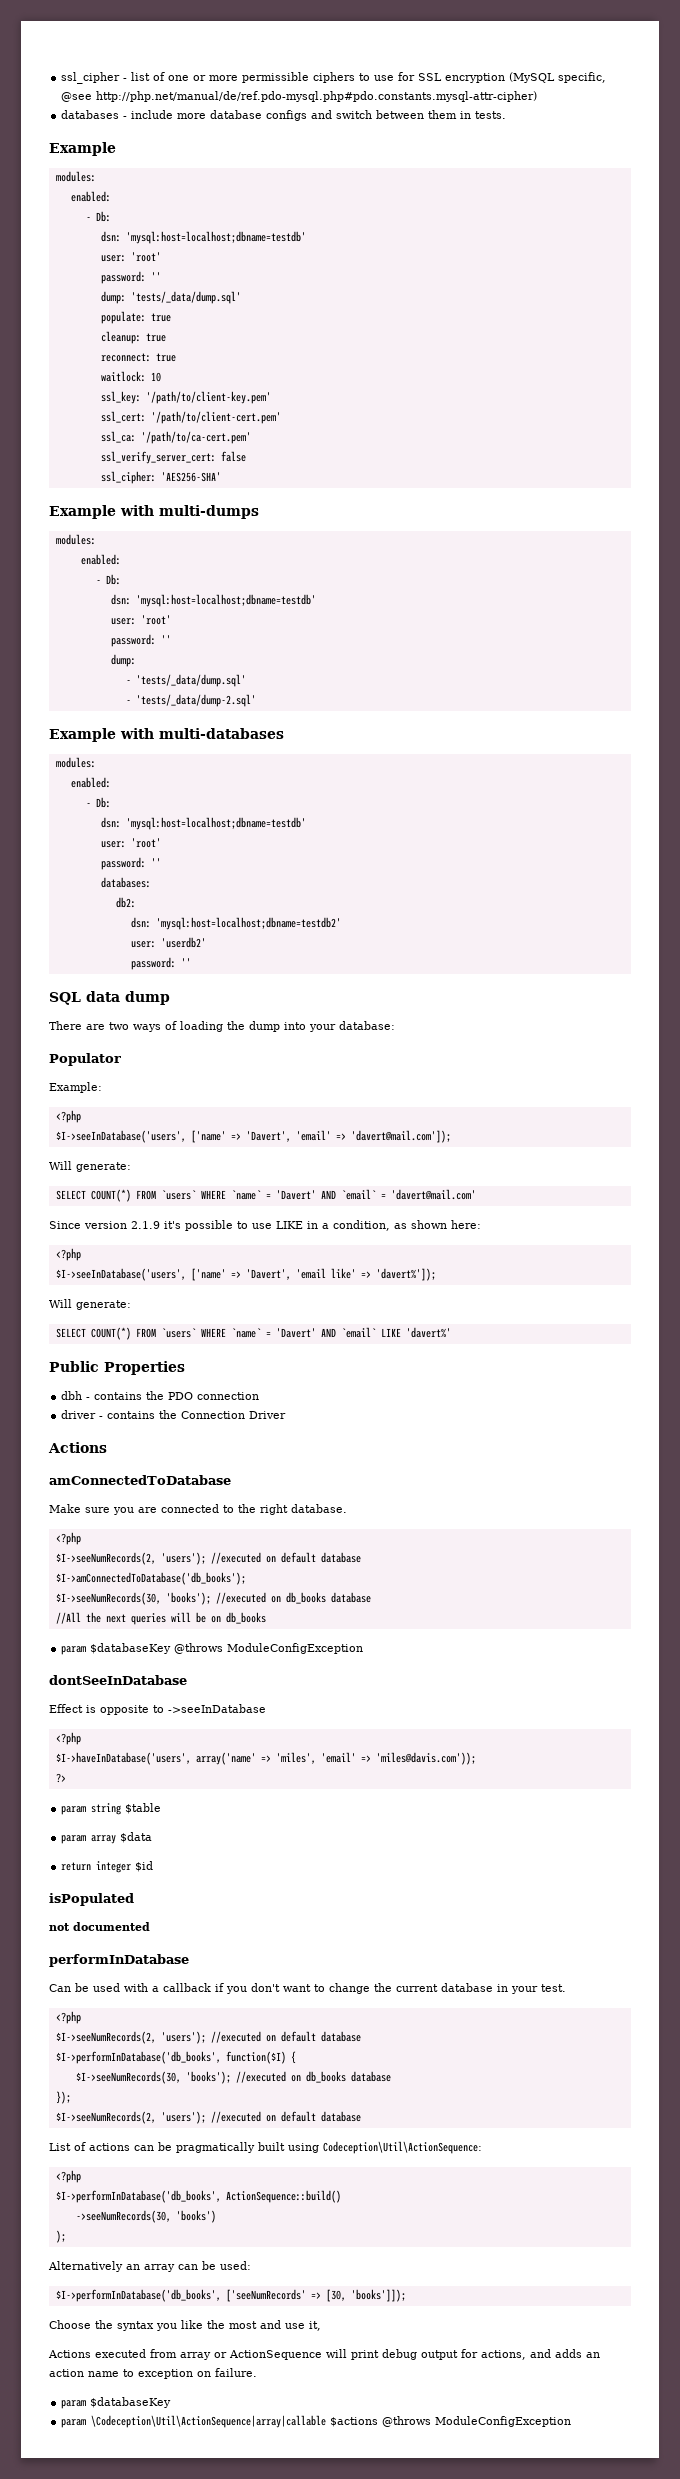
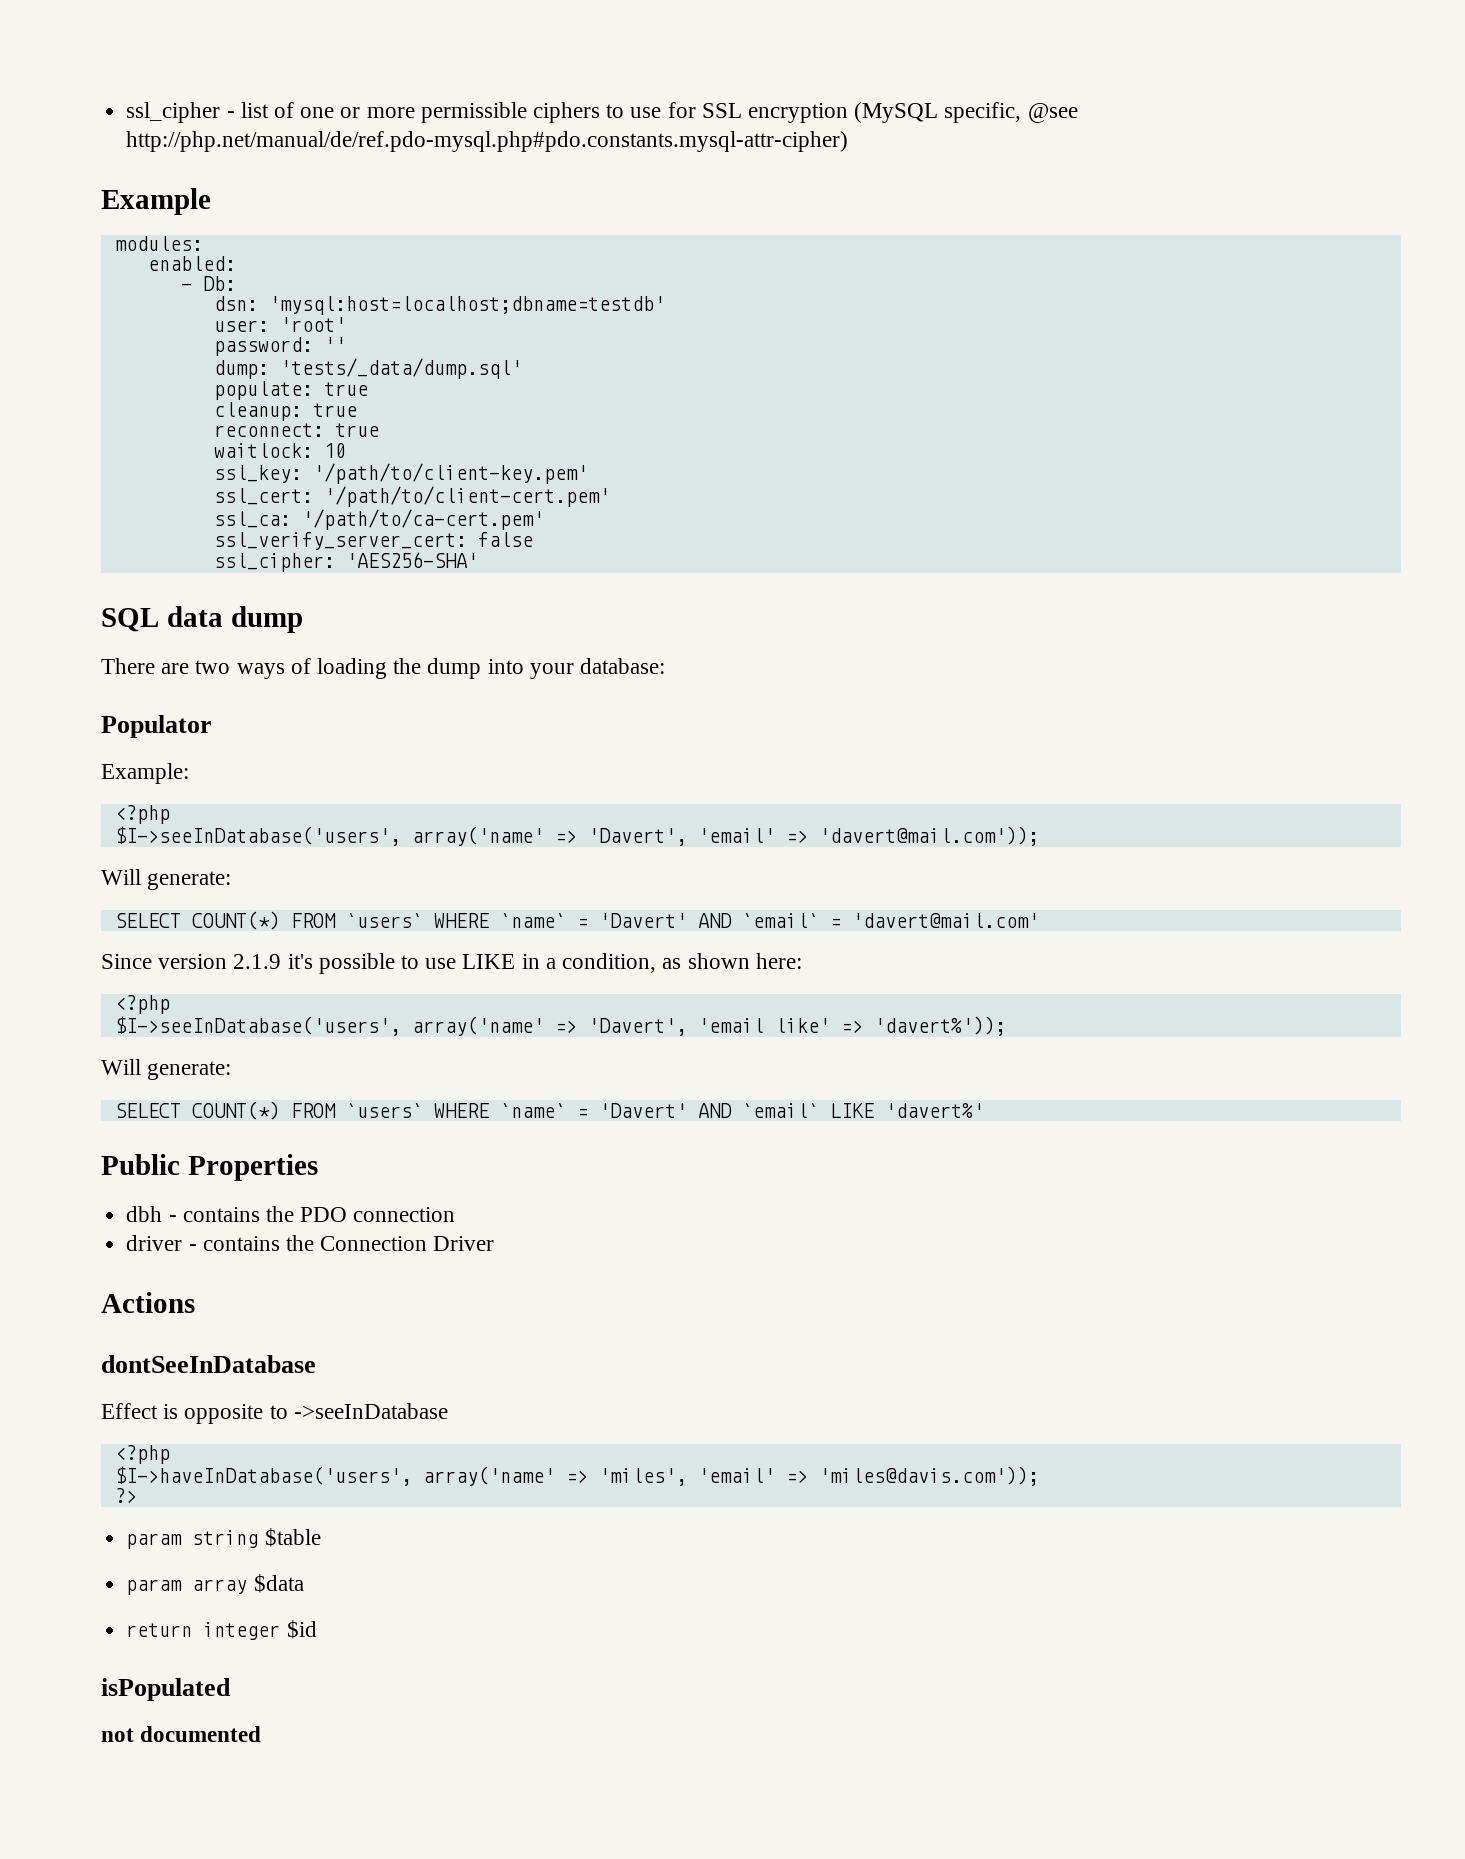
[61,110,507,121] // databases - include more database configs and switch between them in tests. -> (849, 141) none
[49,505,259,519] [55,534,96,545] [80,554,121,565] [95,574,121,585] [110,594,316,607] [110,615,171,625] [110,634,171,647] [110,654,136,667] [125,674,246,687] [125,694,256,707] [49,728,284,742] [55,757,96,768] [70,777,111,788] [85,797,111,808] [100,817,306,830] [100,838,161,848] [100,857,161,870] [100,877,151,888] [115,897,136,908] [130,917,341,930] [130,937,206,948] [130,957,191,970] // Example with multi-dumps // modules: // enabled: // - Db: // dsn: 'mysql:host=localhost;dbname=testdb' // user: 'root' // password: '' // dump: // - 'tests/_data/dump.sql' // - 'tests/_data/dump-2.sql' // Example with multi-databases // modules: // enabled: // - Db: // dsn: 'mysql:host=localhost;dbname=testdb' // user: 'root' // password: '' // databases: // db2: // dsn: 'mysql:host=localhost;dbname=testdb2' // user: 'userdb2' // password: '' -> (478, 560) none
[190,1130,226,1143] ['name' -> [411,826,544,846] array('name'
[350,1130,451,1143] 'davert@mail.com']); -> [818,826,1039,846] 'davert@mail.com'));
[190,1268,226,1281] ['name' -> [411,1016,544,1036] array('name'
[375,1268,436,1281] 'davert%']); -> [873,1016,1006,1036] 'davert%'));
[49,1475,231,1485] [49,1504,347,1515] [55,1532,81,1545] [55,1552,361,1565] [55,1572,246,1585] [55,1592,371,1605] [55,1612,266,1625] [61,1643,364,1655] // amConnectedToDatabase // Make sure you are connected to the right database. // <?php // $I->seeNumRecords(2, 'users'); //executed on default database // $I->amConnectedToDatabase('db_books'); // $I->seeNumRecords(30, 'books'); //executed on db_books database // //All the next queries will be on db_books // param $databaseKey @throws ModuleConfigException -> (195, 1302) none
[49,1954,189,1967] [49,1983,566,1994] [55,2011,81,2024] [55,2031,361,2044] [55,2051,296,2064] [75,2071,391,2084] [55,2091,71,2104] [55,2111,361,2124] [49,2141,482,2154] [55,2170,81,2183] [55,2190,341,2203] [75,2210,216,2223] [55,2230,66,2243] [48,2261,251,2272] [55,2289,406,2302] [49,2320,321,2331] [48,2349,600,2360] [49,2368,257,2379] [61,2397,172,2409] [61,2415,572,2428] // performInDatabase // Can be used with a callback if you don't want to change the current database in your test. // <?php // $I->seeNumRecords(2, 'users'); //executed on default database // $I->performInDatabase('db_books', function($I) { // $I->seeNumRecords(30, 'books'); //executed on db_books database // }); // $I->seeNumRecords(2, 'users'); //executed on default database // List of actions can be pragmatically built using Codeception\Util\ActionSequence: // <?php // $I->performInDatabase('db_books', ActionSequence::build() // ->seeNumRecords(30, 'books') // ); // Alternatively an array can be used: // $I->performInDatabase('db_books', ['seeNumRecords' => [30, 'books']]); // Choose the syntax you like the most and use it, // Actions executed from array or ActionSequence will print debug output for actions, and adds an action name to exception on failure. // param $databaseKey // param \Codeception\Util\ActionSequence|array|callable $actions @throws ModuleConfigException -> (262, 1734) none

